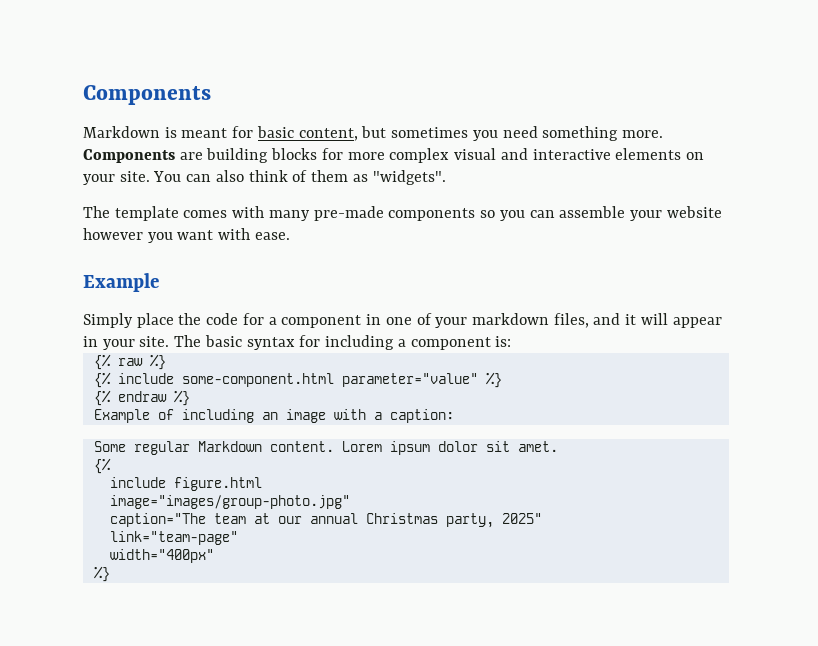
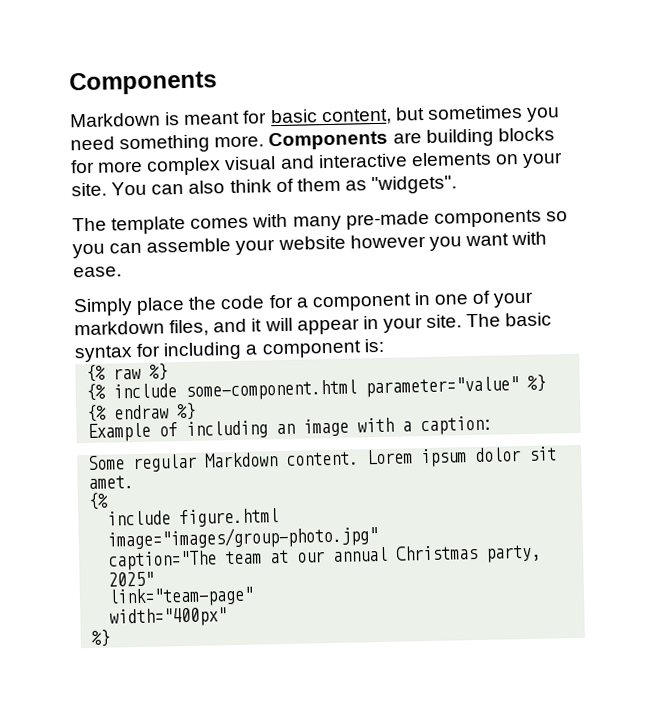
[83,273,159,292] // Example -> (122, 272) none

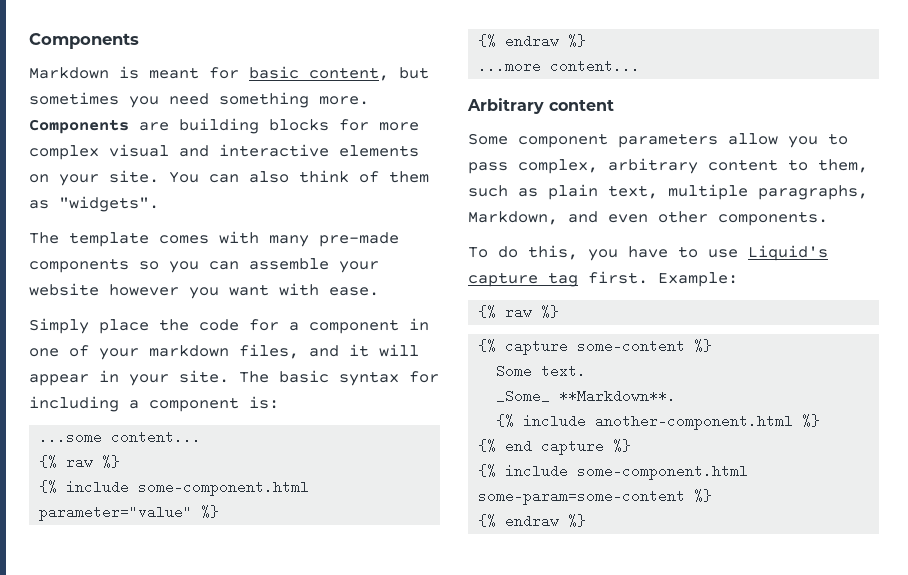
(384, 345) none -> [39,430,202,444] // ...some content...
[87,415,494,442] [88,446,558,473] [88,475,135,489] [88,492,110,510] [107,508,280,528] [107,525,379,551] [108,544,542,571] [108,571,155,587] [108,586,255,608] [109,607,228,628] Example of including an image with a caption: // Some regular Markdown content. Lorem ipsum dolor sit amet. // {% // include figure.html // image="images/group-photo.jpg" // caption="The team at our annual Christmas party, 2025" // link="team-page" // width="400px" // -> [478,59,641,73] [467,98,614,114] [468,133,848,148] [468,158,868,174] [468,184,868,200] [468,211,828,226] [468,245,828,261] [468,271,738,287] [478,305,560,319] [478,339,713,355] [496,364,587,378] [496,389,677,403] [496,414,821,430] [478,439,632,455] [478,464,749,480] [478,489,713,505] [478,514,560,528] ...more content... // Arbitrary content // Some component parameters allow you to pass complex, arbitrary content to them, such as plain text, multiple paragraphs, Markdown, and even other components. // To do this, you have to use Liquid's capture tag first. Example: // {% raw %} // {% capture some-content %} // Some text. // _Some_ **Markdown**. // {% include another-component.html %} // {% end capture %} // {% include some-component.html some-param=some-content %} // {% endraw

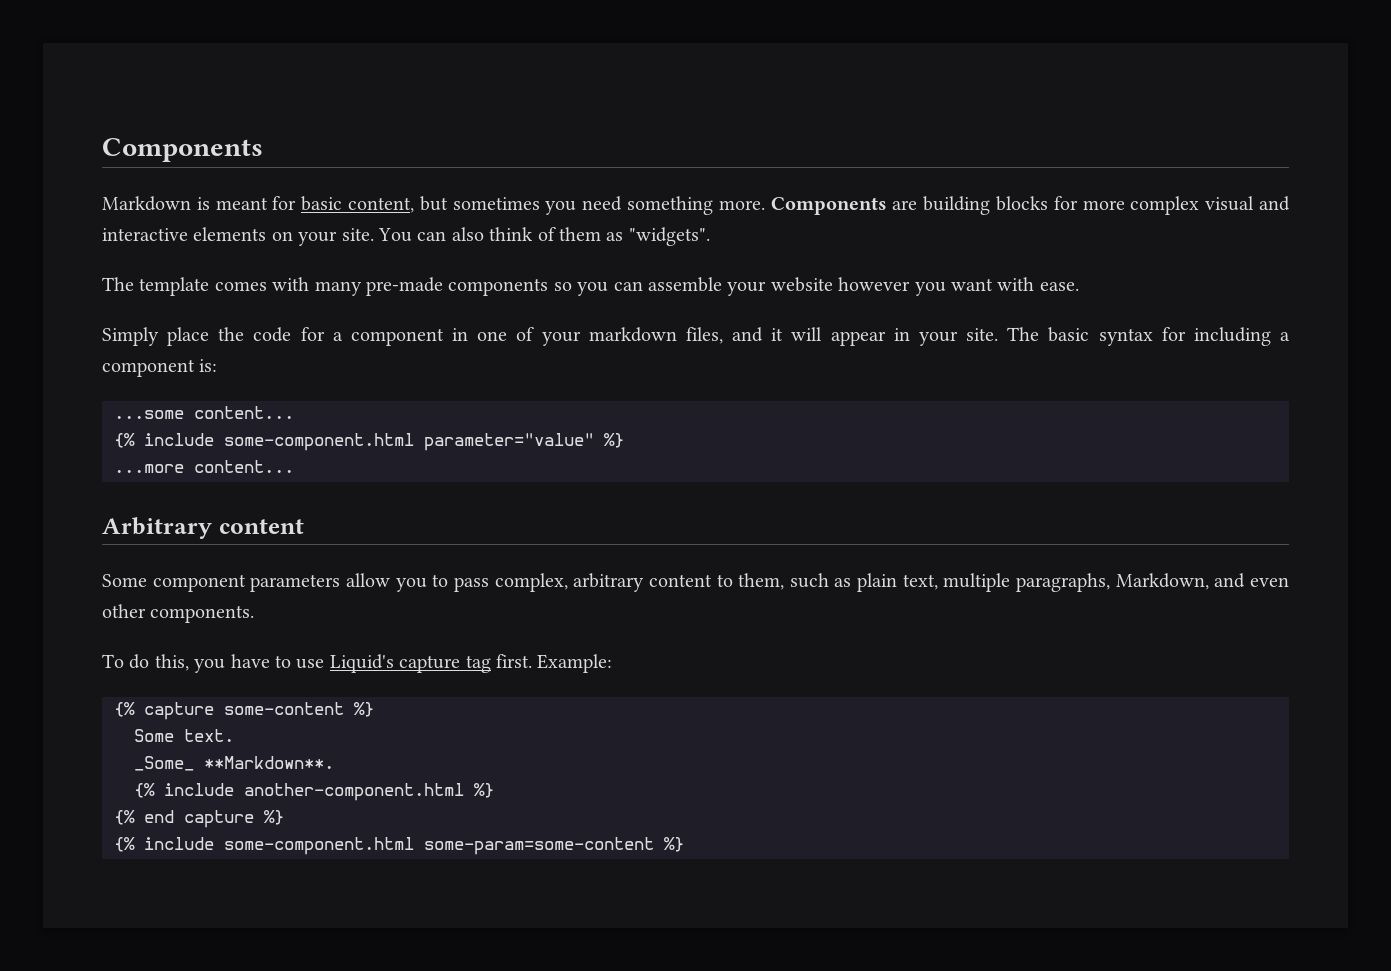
[39,455,121,469] // {% raw %} -> (294, 412) none
[478,34,587,48] // {% endraw %} -> (624, 440) none
[478,305,560,319] // {% raw %} -> (613, 663) none
[478,514,587,528] // {% endraw %} -> (684, 844) none

